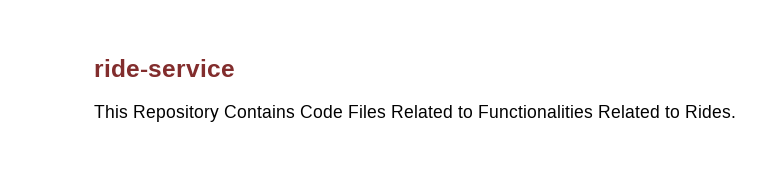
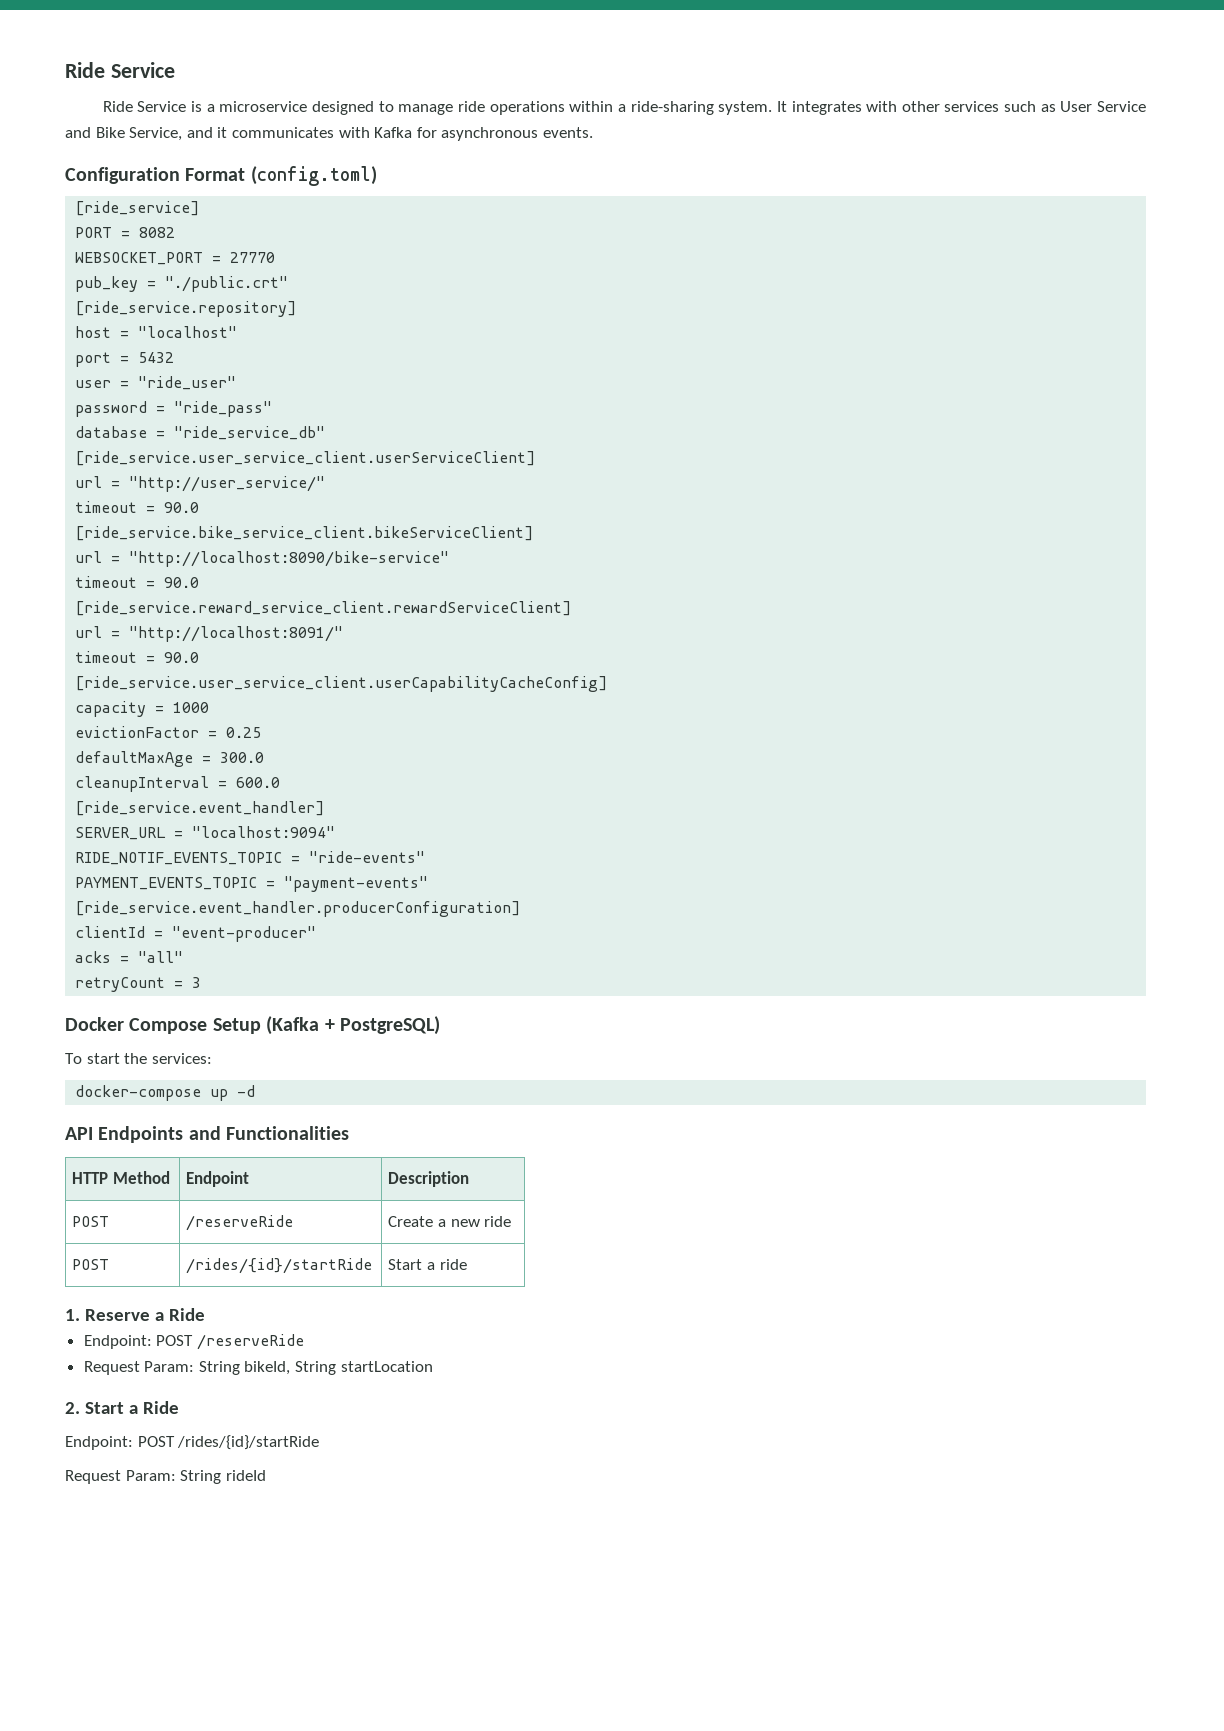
[94,59,235,77] [94,105,736,122] ride-service // This Repository Contains Code Files Related to Functionalities Related to Rides. -> [65,62,175,78] [102,101,1146,115] [65,127,593,141] [65,166,377,186] [75,201,200,216] [75,227,176,238] [75,252,276,265] [75,276,289,292] [75,301,297,317] [75,326,238,338] [75,352,175,367] [75,376,237,390] [75,401,273,417] [75,426,326,440] [75,451,536,466] [75,476,326,492] [75,501,200,513] [75,526,534,541] [75,551,450,567] [75,576,200,588] [75,601,572,616] [75,626,344,642] [75,651,200,663] [75,676,608,692] [75,701,210,717] [75,726,262,738] [75,751,265,767] [75,776,281,792] [75,801,325,816] [75,826,336,840] [75,851,426,865] [75,876,429,892] [75,901,521,917] [75,926,317,942] [75,951,184,963] [75,977,202,992] [65,1016,440,1035] [65,1053,212,1064] [75,1085,256,1101] [65,1126,350,1143] [72,1171,171,1184] [186,1171,250,1187] [388,1171,470,1187] [72,1216,110,1227] [186,1215,294,1231] [388,1216,512,1227] [72,1259,110,1270] [186,1258,373,1274] [388,1259,467,1270] [65,1308,205,1321] [83,1334,304,1350] [83,1361,433,1375] [65,1401,179,1414] [65,1435,320,1450] [65,1470,266,1484] Ride Service // Ride Service is a microservice designed to manage ride operations within a ride-sharing system. It integrates with other services such as User Service and Bike Service, and it communicates with Kafka for asynchronous events. // Configuration Format (config.toml) // [ride_service] // PORT = 8082 // WEBSOCKET_PORT = 27770 // pub_key = "./public.crt" // [ride_service.repository] // host = "localhost" // port = 5432 // user = "ride_user" // password = "ride_pass" // database = "ride_service_db" // [ride_service.user_service_client.userServiceClient] // url = "http://user_service/" // timeout = 90.0 // [ride_service.bike_service_client.bikeServiceClient] // url = "http://localhost:8090/bike-service" // timeout = 90.0 // [ride_service.reward_service_client.rewardServiceClient] // url = "http://localhost:8091/" // timeout = 90.0 // [ride_service.user_service_client.userCapabilityCacheConfig] // capacity = 1000 // evictionFactor = 0.25 // defaultMaxAge = 300.0 // cleanupInterval = 600.0 // [ride_service.event_handler] // SERVER_URL = "localhost:9094" // RIDE_NOTIF_EVENTS_TOPIC = "ride-events" // PAYMENT_EVENTS_TOPIC = "payment-events" // [ride_service.event_handler.producerConfiguration] // clientId = "event-producer" // acks = "all" // retryCount = 3 // Docker Compose Setup (Kafka + PostgreSQL) // To start the services: // docker-compose up -d // API Endpoints and Functionalities // HTTP Method | Endpoint | Description // POST | /reserveRide | Create a new ride // POST | /rides/{id}/startRide | Start a ride // 1. Reserve a Ride // Endpoint: POST /reserveRide // Request Param: String bikeId, String startLocation // 2. Start a Ride // Endpoint: POST /rides/{id}/startRide // Request Param: String rideId

